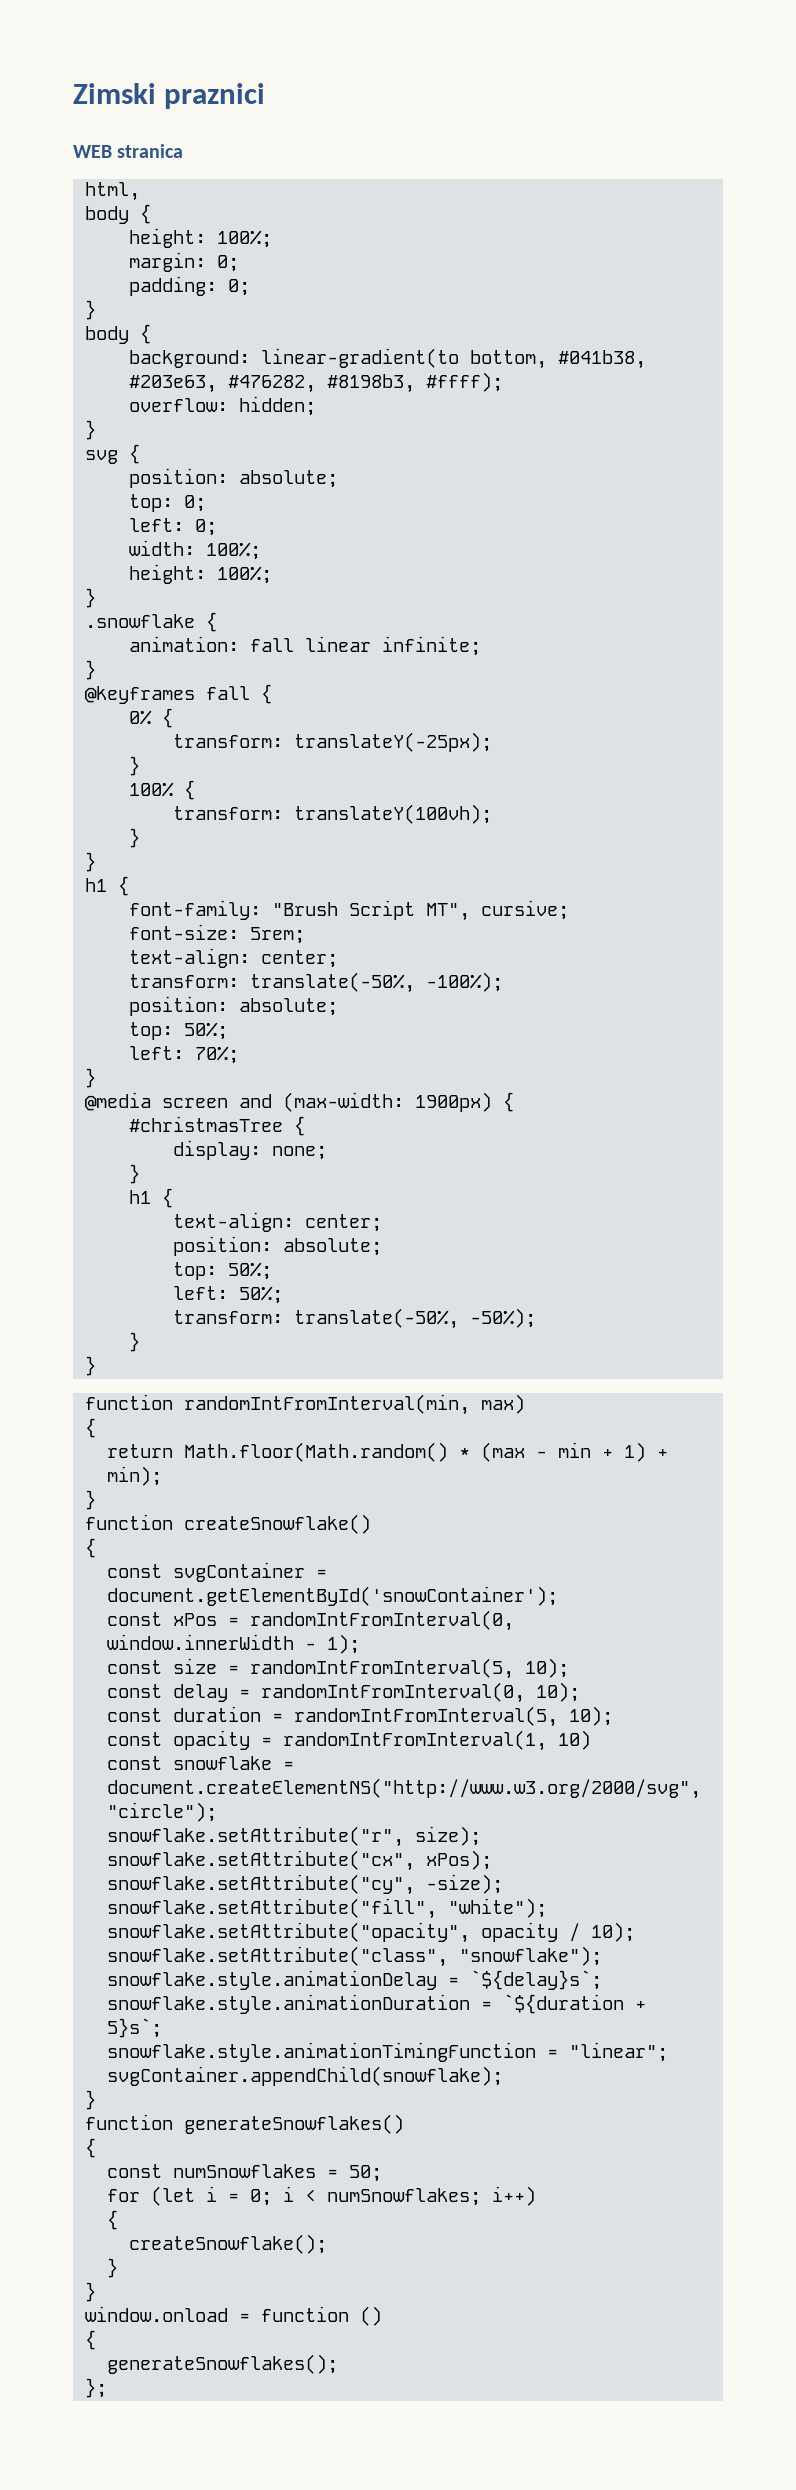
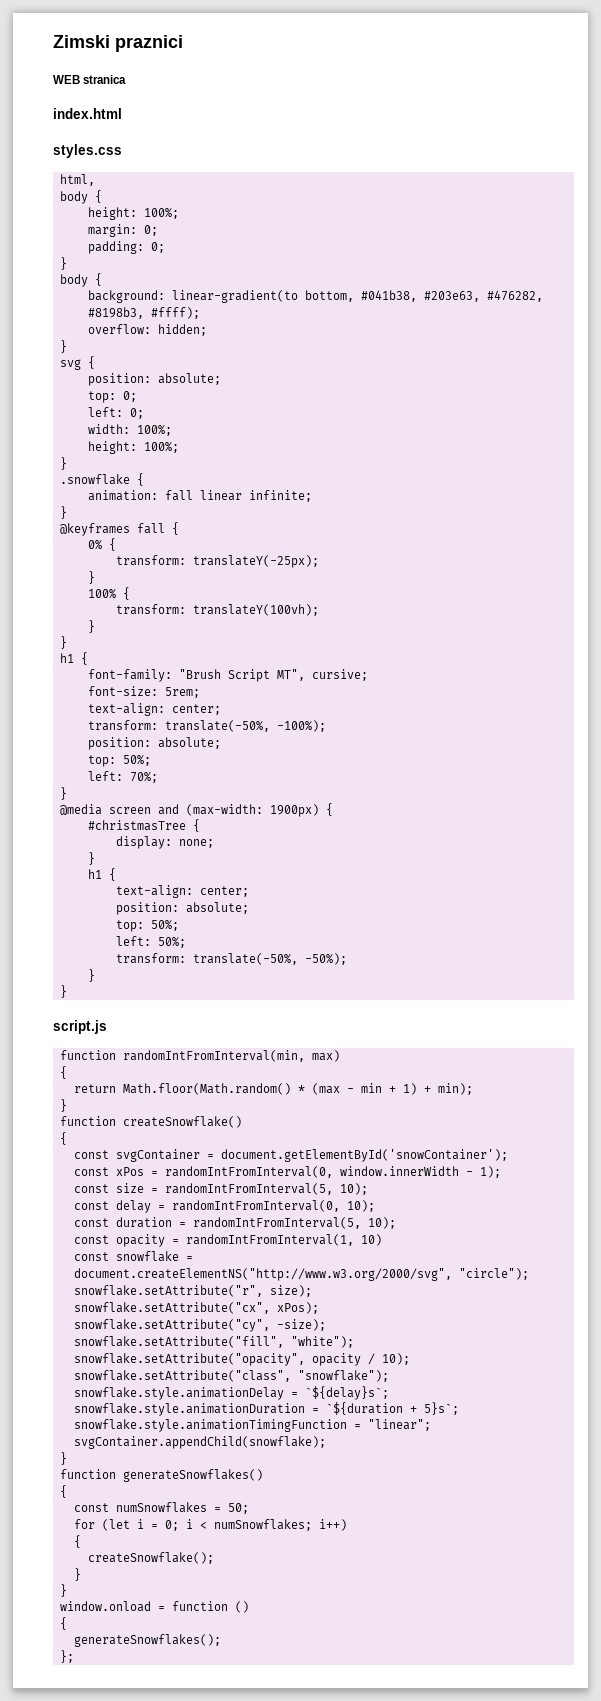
(184, 151) none -> [53,108,122,119] [53,144,122,158] // index.html // styles.css
(96, 1366) none -> [53,1020,107,1034] // script.js

